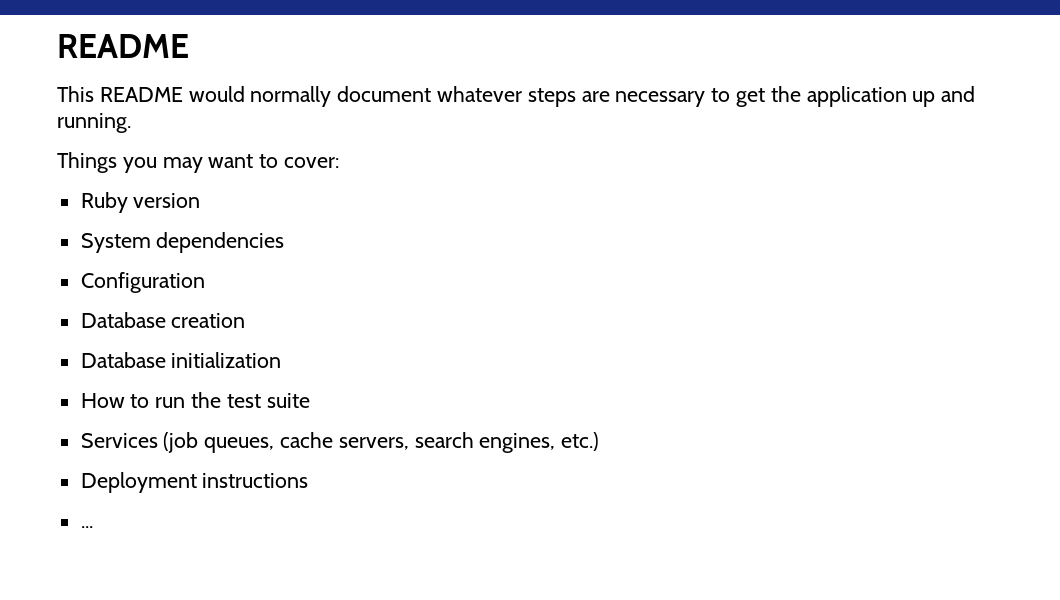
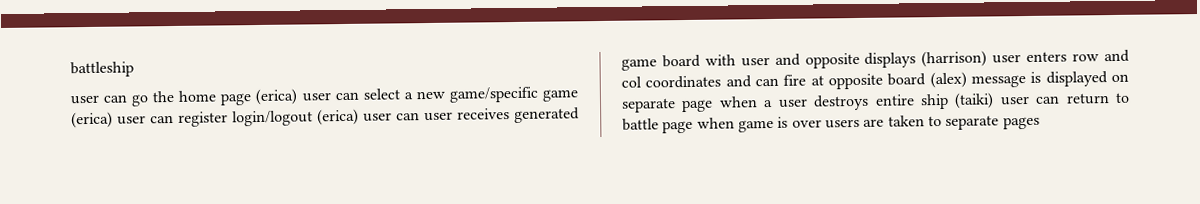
[57,34,189,58] [57,86,976,107] [57,113,131,133] [57,152,340,173] [80,192,201,213] [80,232,285,253] [80,272,205,293] [80,312,246,328] [80,352,282,368] [80,392,310,408] [80,432,600,453] [80,472,309,493] [80,526,93,528] README // This README would normally document whatever steps are necessary to get the application up and running. // Things you may want to cover: // Ruby version // System dependencies // Configuration // Database creation // Database initialization // How to run the test suite // Services (job queues, cache servers, search engines, etc.) // Deployment instructions // ... -> [70,61,134,78] [70,86,579,107] [71,107,580,129] [621,49,1130,71] [621,71,1129,90] [621,92,1130,113] [622,115,1040,134] battleship // user can go the home page (erica) user can select a new game/specific game (erica) user can register login/logout (erica) user can user receives generated game board with user and opposite displays (harrison) user enters row and col coordinates and can fire at opposite board (alex) message is displayed on separate page when a user destroys entire ship (taiki) user can return to battle page when game is over users are taken to separate pages

